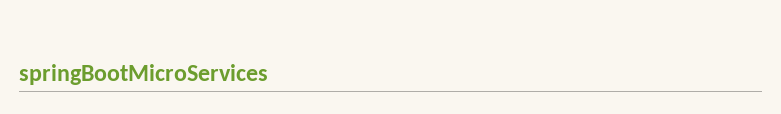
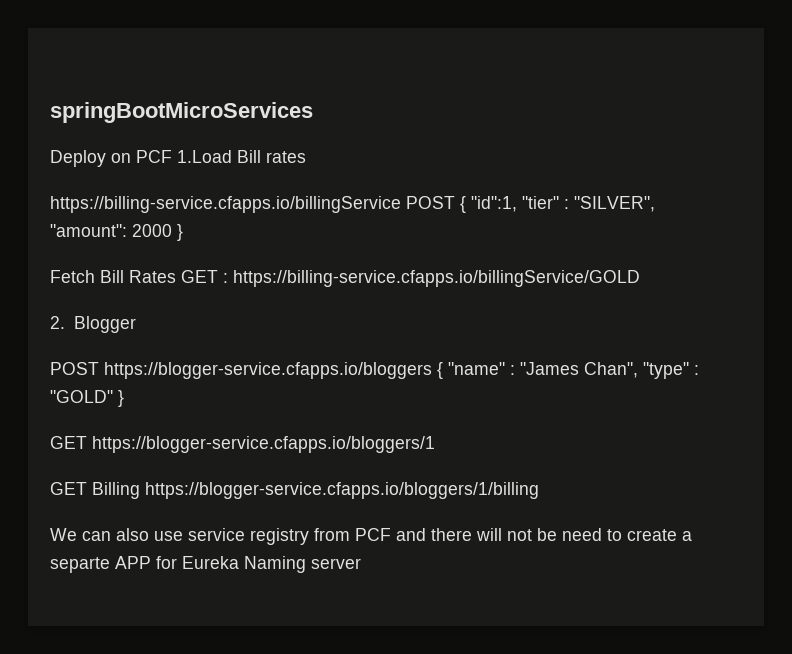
(268, 74) none -> [50,150,306,167] [50,196,655,213] [50,224,183,241] [50,270,640,287] [50,316,136,333] [50,362,699,379] [50,390,124,407] [50,436,435,453] [50,482,539,499] [50,528,692,545] [50,556,361,573] // Deploy on PCF 1.Load Bill rates // https://billing-service.cfapps.io/billingService POST { "id":1, "tier" : "SILVER", "amount": 2000 } // Fetch Bill Rates GET : https://billing-service.cfapps.io/billingService/GOLD // 2. Blogger // POST https://blogger-service.cfapps.io/bloggers { "name" : "James Chan", "type" : "GOLD" } // GET https://blogger-service.cfapps.io/bloggers/1 // GET Billing https://blogger-service.cfapps.io/bloggers/1/billing // We can also use service registry from PCF and there will not be need to create a separte APP for Eureka Naming server

